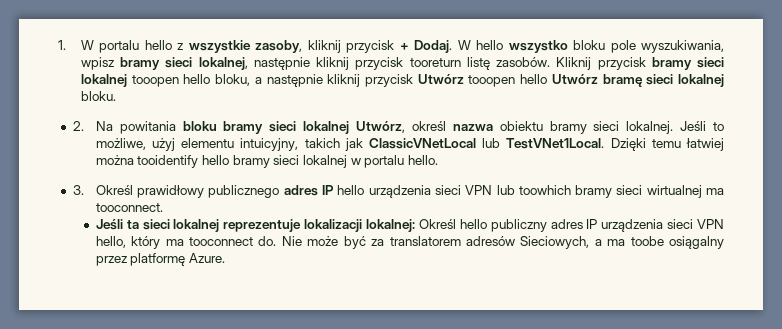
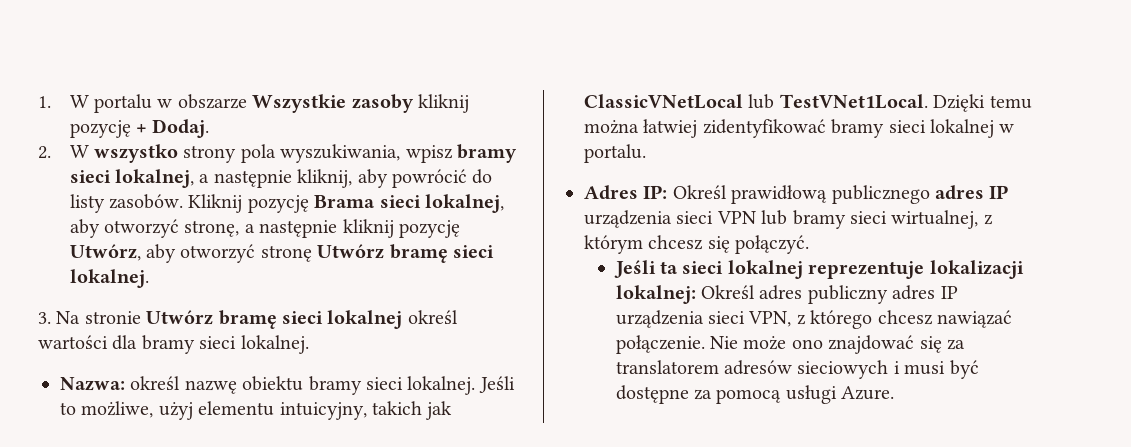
[144,40,636,53] hello z wszystkie zasoby, kliknij przycisk + Dodaj. W hello wszystko bloku pole -> [157,94,469,113] [69,119,210,138] [38,144,276,163] w obszarze Wszystkie zasoby kliknij pozycję + Dodaj. // 2. W wszystko strony pola
[253,57,724,70] [80,74,725,87] [80,91,116,101] [72,121,493,134] następnie kliknij przycisk tooreturn listę zasobów. Kliknij przycisk bramy sieci lokalnej tooopen hello bloku, a następnie kliknij przycisk Utwórz tooopen hello Utwórz bramę sieci lokalnej bloku. // 2. Na powitania bloku bramy sieci lokalnej Utwórz, określ nazwa -> [199,169,493,188] [69,194,504,213] [69,219,460,238] [69,244,494,263] [69,269,149,288] [38,310,458,329] [38,335,309,354] [60,376,237,394] a następnie kliknij, aby powrócić do listy zasobów. Kliknij pozycję Brama sieci lokalnej, aby otworzyć stronę, a następnie kliknij pozycję Utwórz, aby otworzyć stronę Utwórz bramę sieci lokalnej. // 3. Na stronie Utwórz bramę sieci lokalnej określ wartości dla bramy sieci lokalnej. // Nazwa: określ nazwę
[686,138,725,151] [95,155,438,168] [72,185,205,198] łatwiej można tooidentify hello bramy sieci lokalnej w portalu hello. // 3. Określ prawidłowy -> [584,119,1015,138] [584,144,646,163] [584,185,828,204] można łatwiej zidentyfikować bramy sieci lokalnej w portalu. // Adres IP: Określ prawidłową
[337,185,365,195] hello -> (1009, 192) none
[518,185,724,198] [95,203,163,212] toowhich bramy sieci wirtualnej ma tooconnect. -> [792,210,993,229] [584,235,810,254] bramy sieci wirtualnej, z którym chcesz się połączyć.
[459,219,487,229] hello -> [759,285,803,300] adres
[697,219,725,229] [95,236,724,249] [95,253,186,266] VPN hello, który ma tooconnect do. Nie może być za translatorem adresów Sieciowych, a ma toobe osiągalny przez platformę -> [748,310,1012,329] [615,335,965,354] [615,360,979,379] [615,385,837,404] VPN, z którego chcesz nawiązać połączenie. Nie może ono znajdować się za translatorem adresów sieciowych i musi być dostępne za pomocą usługi

